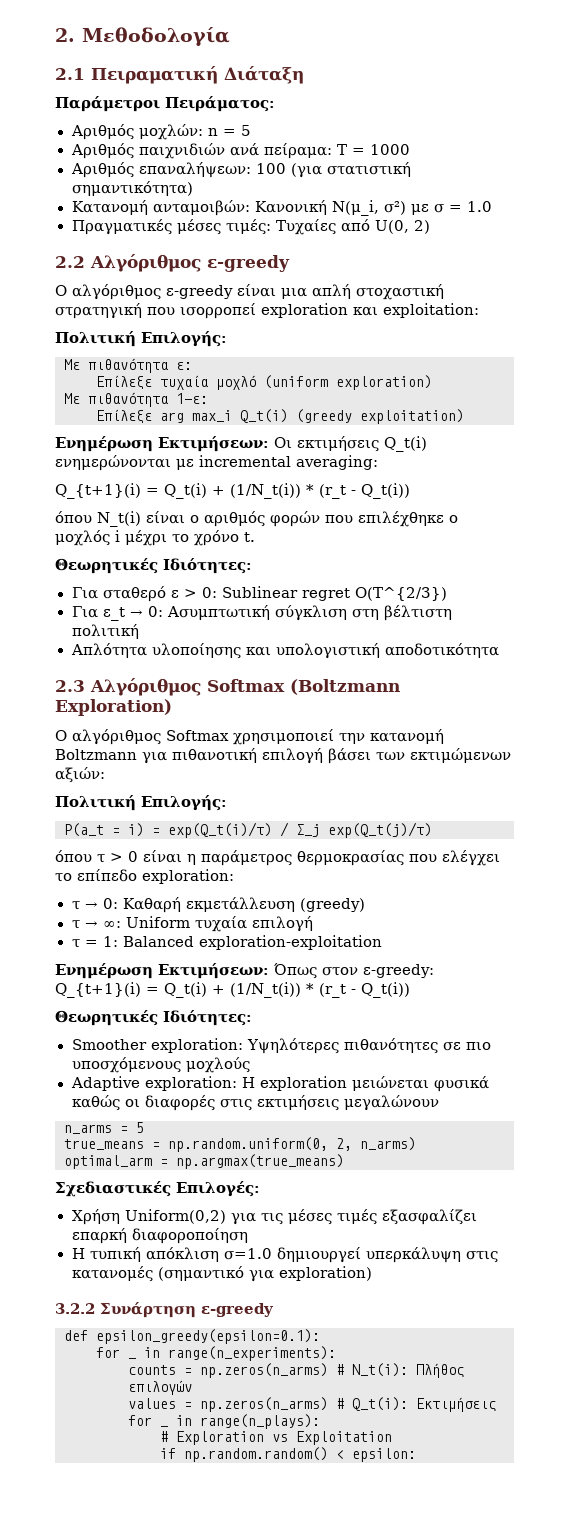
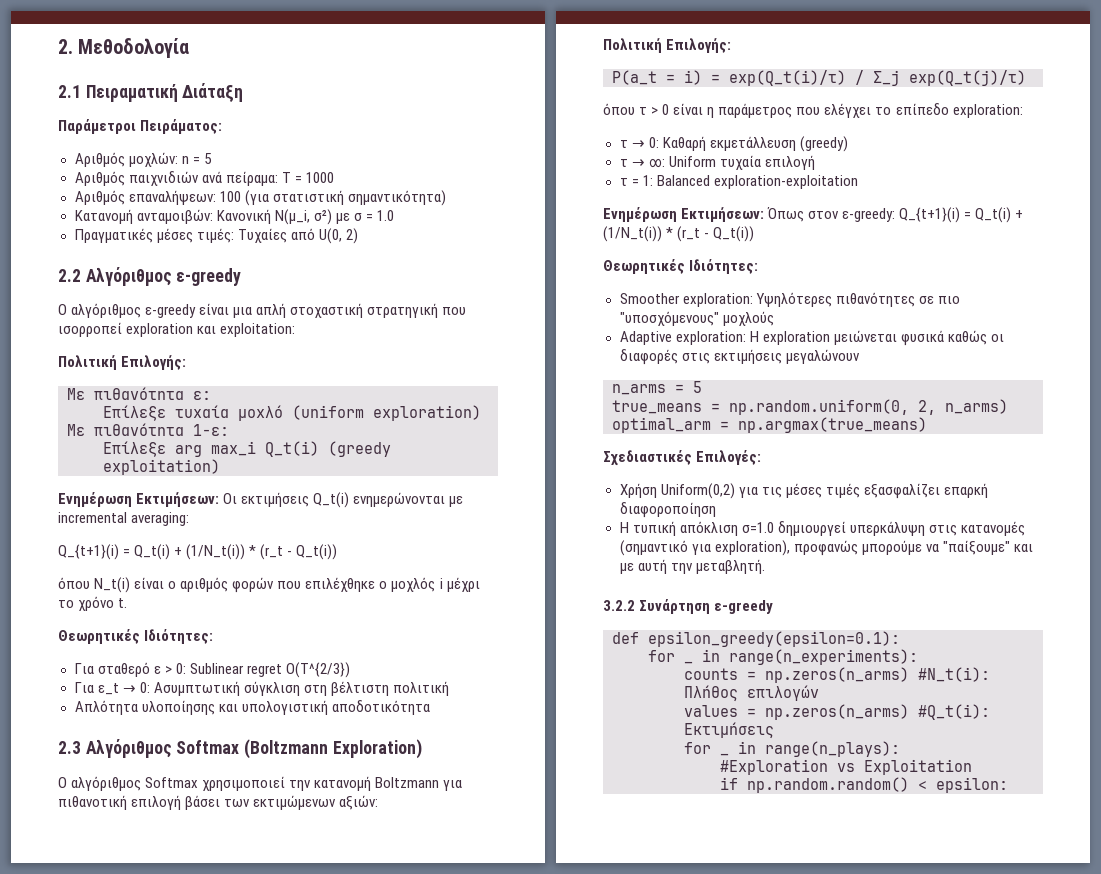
[297,850,404,866] θερμοκρασίας -> (793, 110) none
[71,1057,181,1073] υποσχόμενους -> [619,311,719,326] "υποσχόμενους"
[278,1266,372,1281] exploration) -> [714,540,1033,556] [619,559,765,574] exploration), προφανώς μπορούμε να "παίξουμε" και με αυτή την μεταβλητή.
[336,1363,408,1377] # N_t(i): -> [918,667,990,682] #N_t(i):
[336,1397,408,1411] # Q_t(i): -> [918,704,990,720] #Q_t(i):
[160,1431,264,1445] # Exploration -> [720,759,828,775] #Exploration

